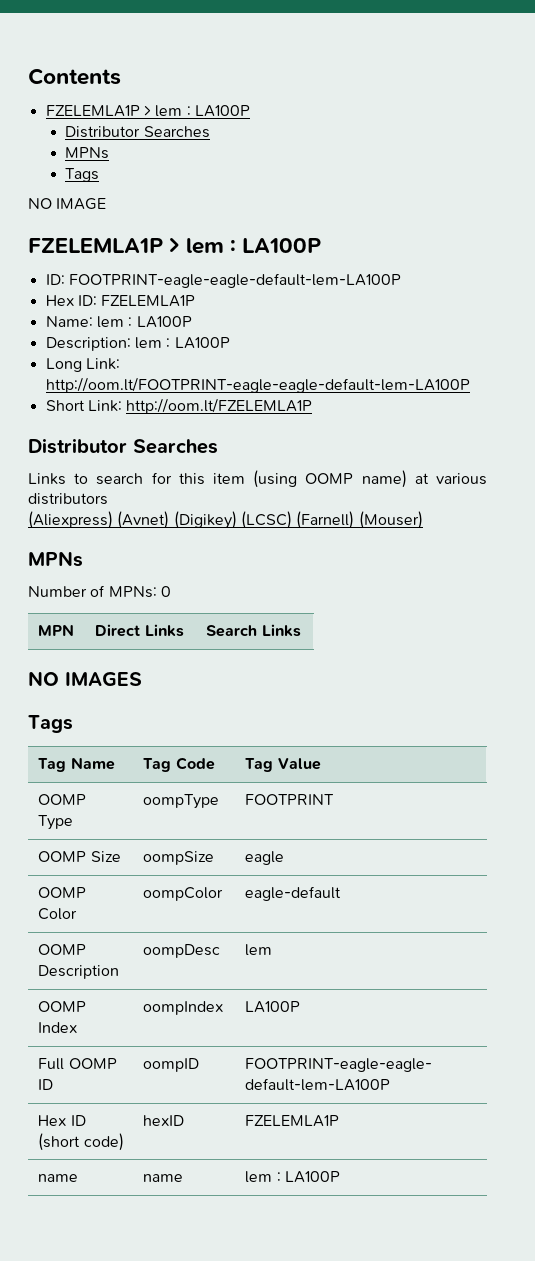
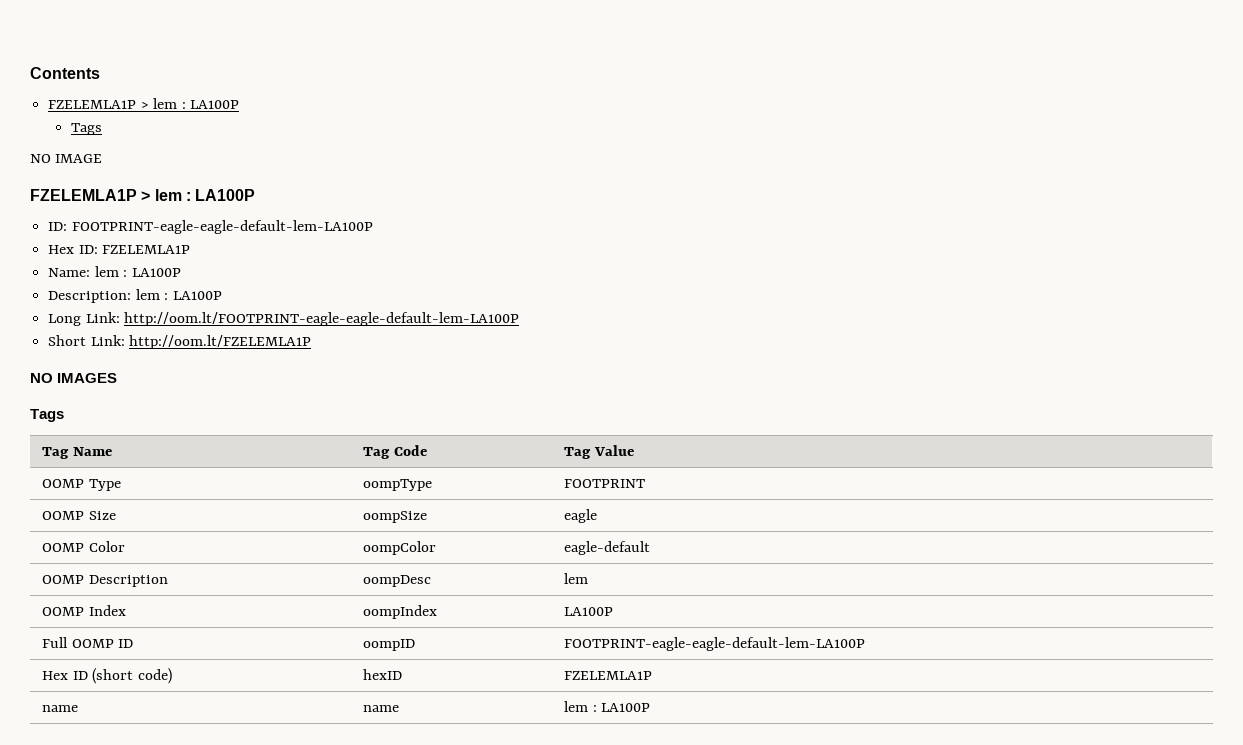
[65,126,210,138] [65,147,110,159] // Distributor Searches // MPNs -> (239, 104) none
[28,438,218,454] [28,470,487,488] [28,493,108,505] [28,511,423,529] [28,551,83,567] [28,585,171,598] [38,624,75,636] [95,624,184,637] [206,624,301,637] // Distributor Searches // Links to search for this item (using OOMP name) at various distributors // (Aliexpress) (Avnet) (Digikey) (LCSC) (Farnell) (Mouser) // MPNs // Number of MPNs: 0 // MPN | Direct Links | Search Links -> (312, 342) none

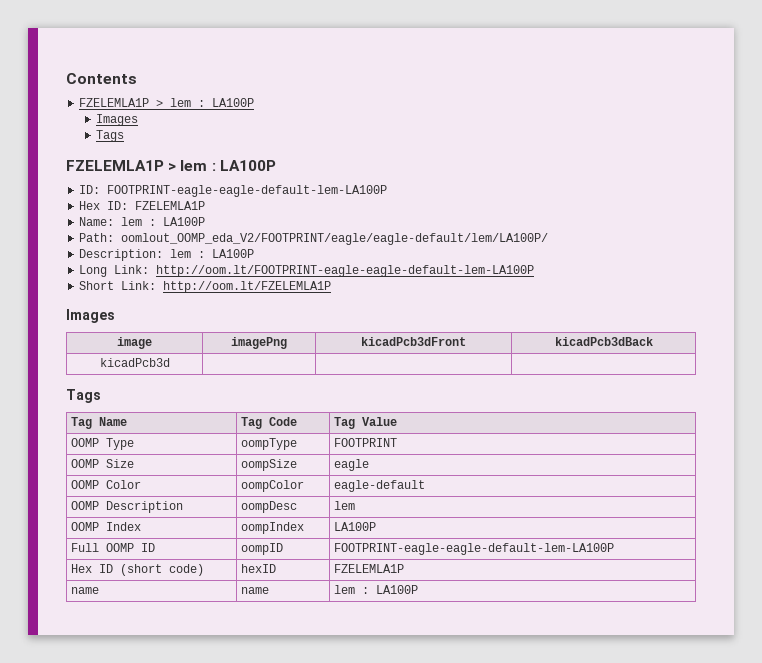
[70,123,102,135] [30,154,103,163] // Tags // NO IMAGE -> [96,114,139,126] [96,130,125,142] // Images // Tags
(181, 272) none -> [79,233,549,245] // Path: oomlout_OOMP_eda_V2/FOOTPRINT/eagle/eagle-default/lem/LA100P/
[30,373,118,383] NO IMAGES -> [66,309,115,323] [117,337,152,349] [230,337,287,349] [361,337,466,346] [554,337,653,346] [99,358,170,367] Images // image | imagePng | kicadPcb3dFront | kicadPcb3dBack // kicadPcb3d | | |

